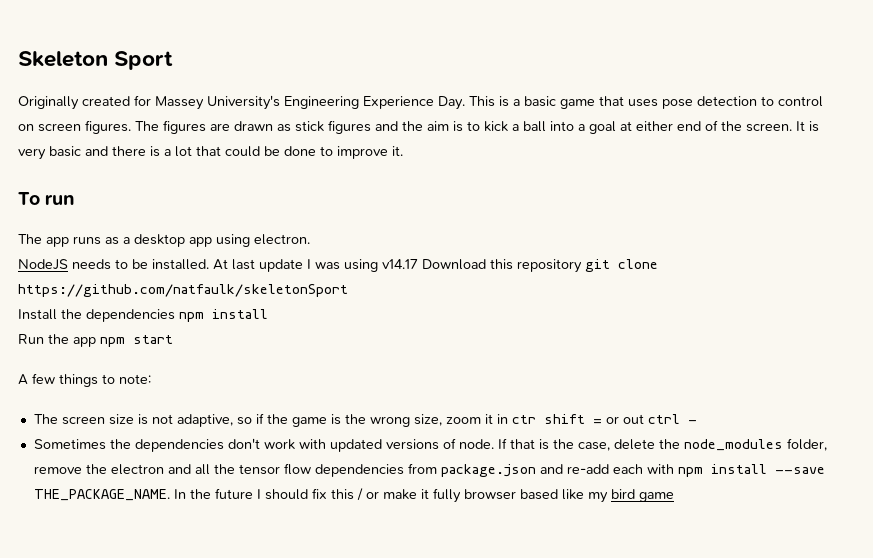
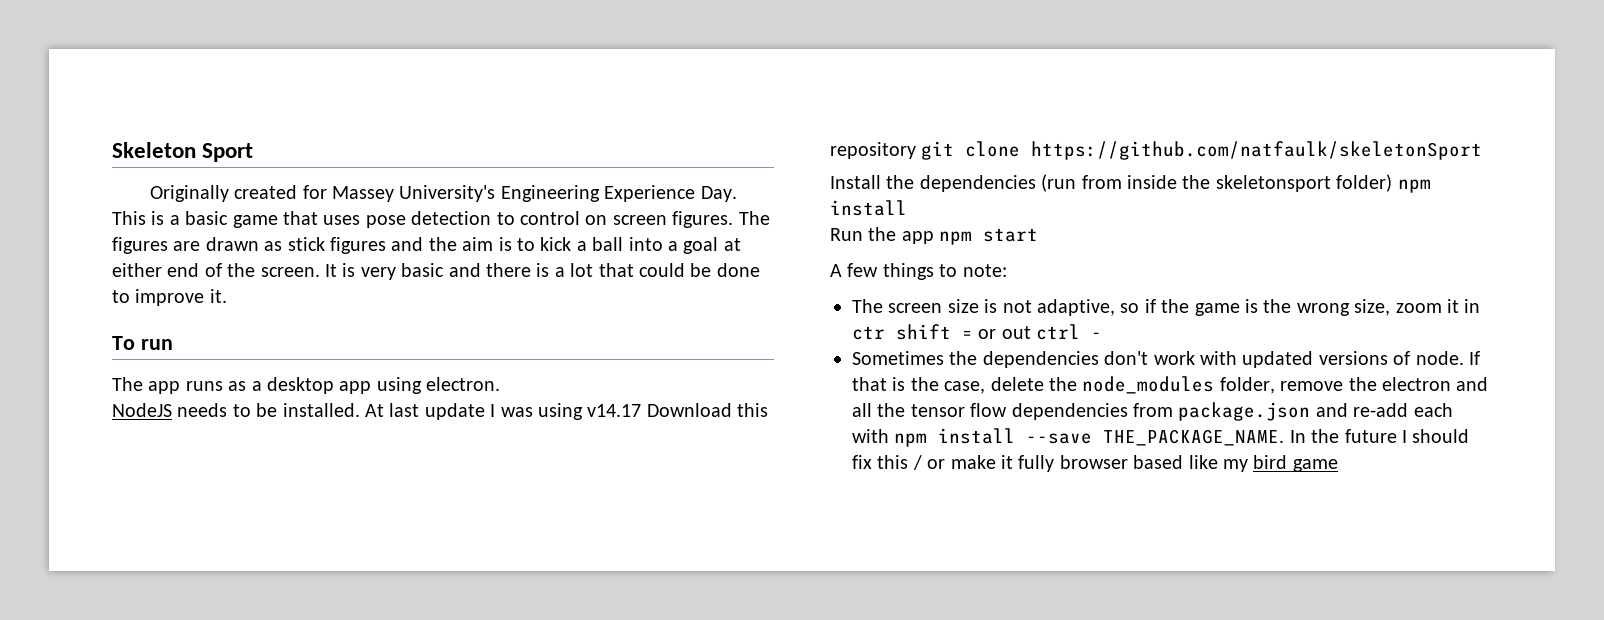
(175, 315) none -> [1041,174,1393,192] (run from inside the skeletonsport folder)

